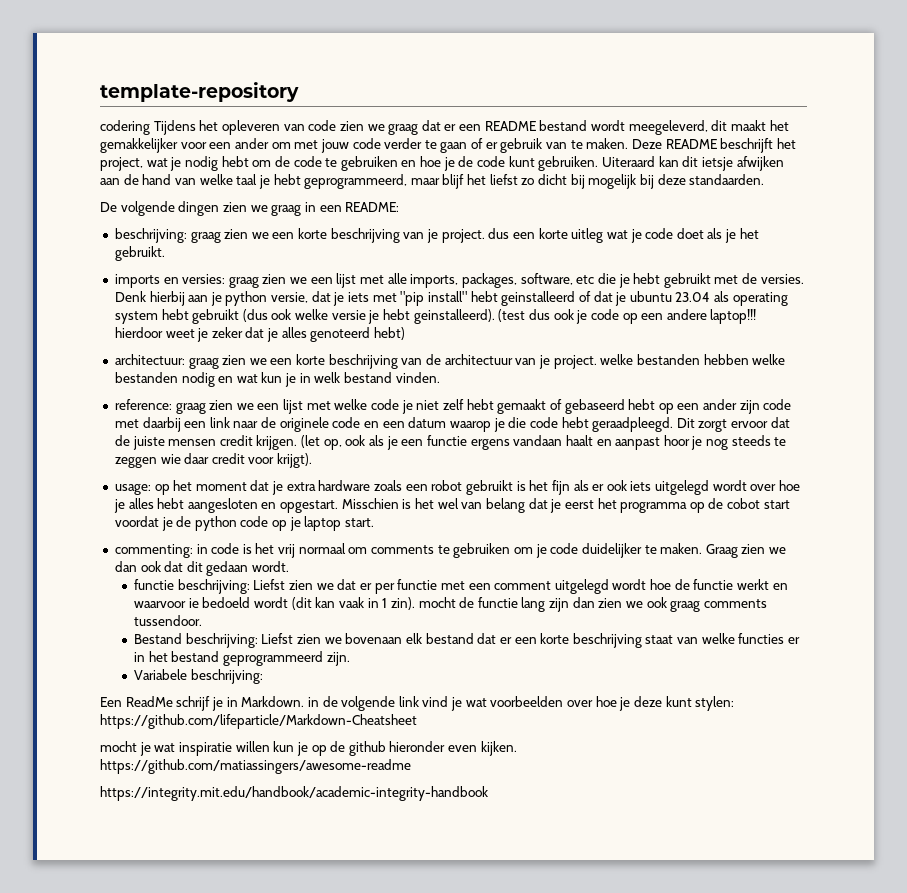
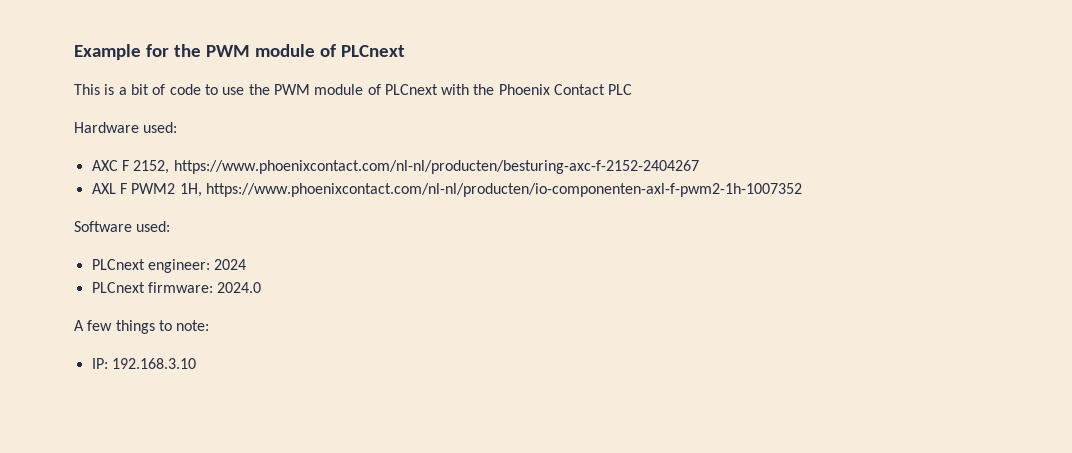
[100,82,299,102] [100,120,789,135] [100,138,796,153] [100,156,784,171] [100,174,765,189] [100,201,400,216] [114,228,759,243] [114,246,165,261] [114,273,804,288] [114,291,788,306] [114,309,757,324] [114,327,406,342] [114,354,786,369] [114,372,440,387] [114,399,792,414] [114,417,790,432] [114,435,787,450] [114,453,313,468] [114,480,801,495] [113,498,790,513] [114,516,375,531] [114,543,787,558] [114,561,290,576] [134,579,788,594] [134,597,767,612] [134,615,203,626] [134,633,801,648] [134,651,350,666] [134,669,263,684] [100,696,735,711] [100,714,417,729] [100,741,517,756] [100,759,411,774] [100,786,488,801] template-repository // codering Tijdens het opleveren van code zien we graag dat er een README bestand wordt meegeleverd, dit maakt het gemakkelijker voor een ander om met jouw code verder te gaan of er gebruik van te maken. Deze README beschrijft het project, wat je nodig hebt om de code te gebruiken en hoe je de code kunt gebruiken. Uiteraard kan dit ietsje afwijken aan de hand van welke taal je hebt geprogrammeerd, maar blijf het liefst zo dicht bij mogelijk bij deze standaarden. // De volgende dingen zien we graag in een README: // beschrijving: graag zien we een korte beschrijving van je project. dus een korte uitleg wat je code doet als je het gebruikt. // imports en versies: graag zien we een lijst met alle imports, packages, software, etc die je hebt gebruikt met de versies. Denk hierbij aan je python versie, dat je iets met "pip install" hebt geinstalleerd of dat je ubuntu 23.04 als operating system hebt gebruikt (dus ook welke versie je hebt geinstalleerd). (test dus ook je code op een andere laptop!!! hierdoor weet je zeker dat je alles genoteerd hebt) // architectuur: graag zien we een korte beschrijving van de architectuur van je project. welke bestanden hebben welke bestanden nodig en wat kun je in welk bestand vinden. // reference: graag zien we een lijst met welke code je niet zelf hebt gemaakt of gebaseerd hebt op een ander zijn code met daarbij een link naar de originele code en een datum waarop je die code hebt geraadpleegd. Dit zorgt ervoor dat de juiste mensen credit krijgen. (let op, ook als je een functie ergens vandaan haalt en aanpast hoor je nog steeds te zeggen wie daar credit voor krijgt). // usage: op het moment dat je extra hardware zoals een robot gebruikt is het fijn als er ook iets uitgelegd wordt over hoe je alles hebt aangesloten en opgestart. Misschien is het wel van belang dat je eerst het programma op de cobot start voordat je de python code op je laptop start. // commenting: in code is het vrij normaal om comments te gebruiken om je code duidelijker te maken. Graag zien we dan ook dat dit gedaan wordt. // functie beschrijving: Liefst zien we dat er per functie met een comment uitgelegd wordt hoe de functie werkt en waarvoor ie bedoeld wordt (dit kan vaak in 1 zin). mocht de functie lang zijn dan zien we ook graag comments tussendoor. // Bestand beschrijving: Liefst zien we bovenaan elk bestand dat er een korte beschrijving staat van welke functies er in het bestand geprogrammeerd zijn. // Variabele beschrijving: // Een ReadMe schrijf je in Markdown. in de volgende link vind je wat voorbeelden over hoe je deze kunt stylen: https://github.com/lifeparticle/Markdown-Cheatsheet // mocht je wat inspiratie willen kun je op de github hieronder even kijken. https://github.com/matiassingers/awesome-readme // https://integrity.mit.edu/handbook/academic-integrity-handbook -> [74,44,405,60] [74,84,633,95] [74,122,178,133] [91,160,699,174] [91,183,802,197] [74,221,171,232] [91,259,247,273] [91,282,262,293] [74,320,210,334] [91,358,196,369] Example for the PWM module of PLCnext // This is a bit of code to use the PWM module of PLCnext with the Phoenix Contact PLC // Hardware used: // AXC F 2152, https://www.phoenixcontact.com/nl-nl/producten/besturing-axc-f-2152-2404267 // AXL F PWM2 1H, https://www.phoenixcontact.com/nl-nl/producten/io-componenten-axl-f-pwm2-1h-1007352 // Software used: // PLCnext engineer: 2024 // PLCnext firmware: 2024.0 // A few things to note: // IP: 192.168.3.10

